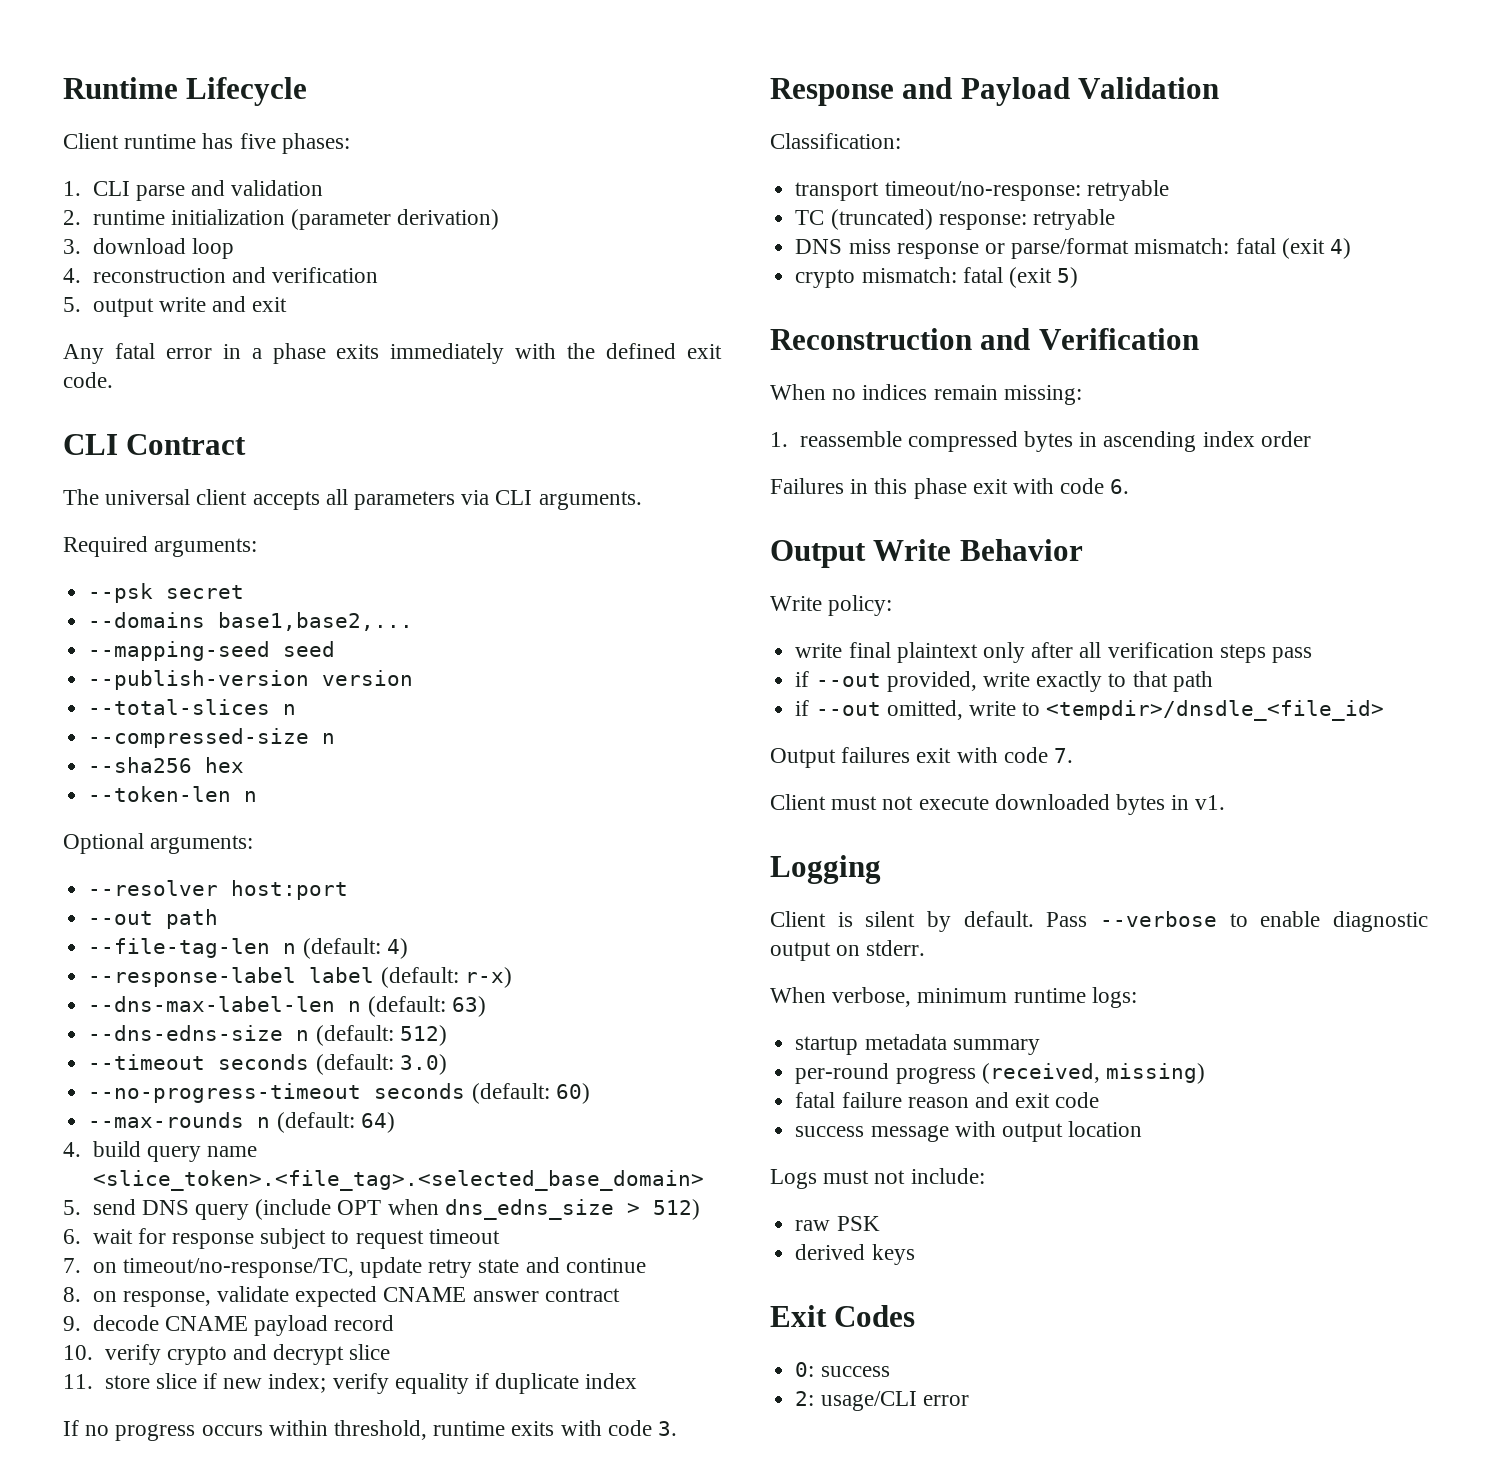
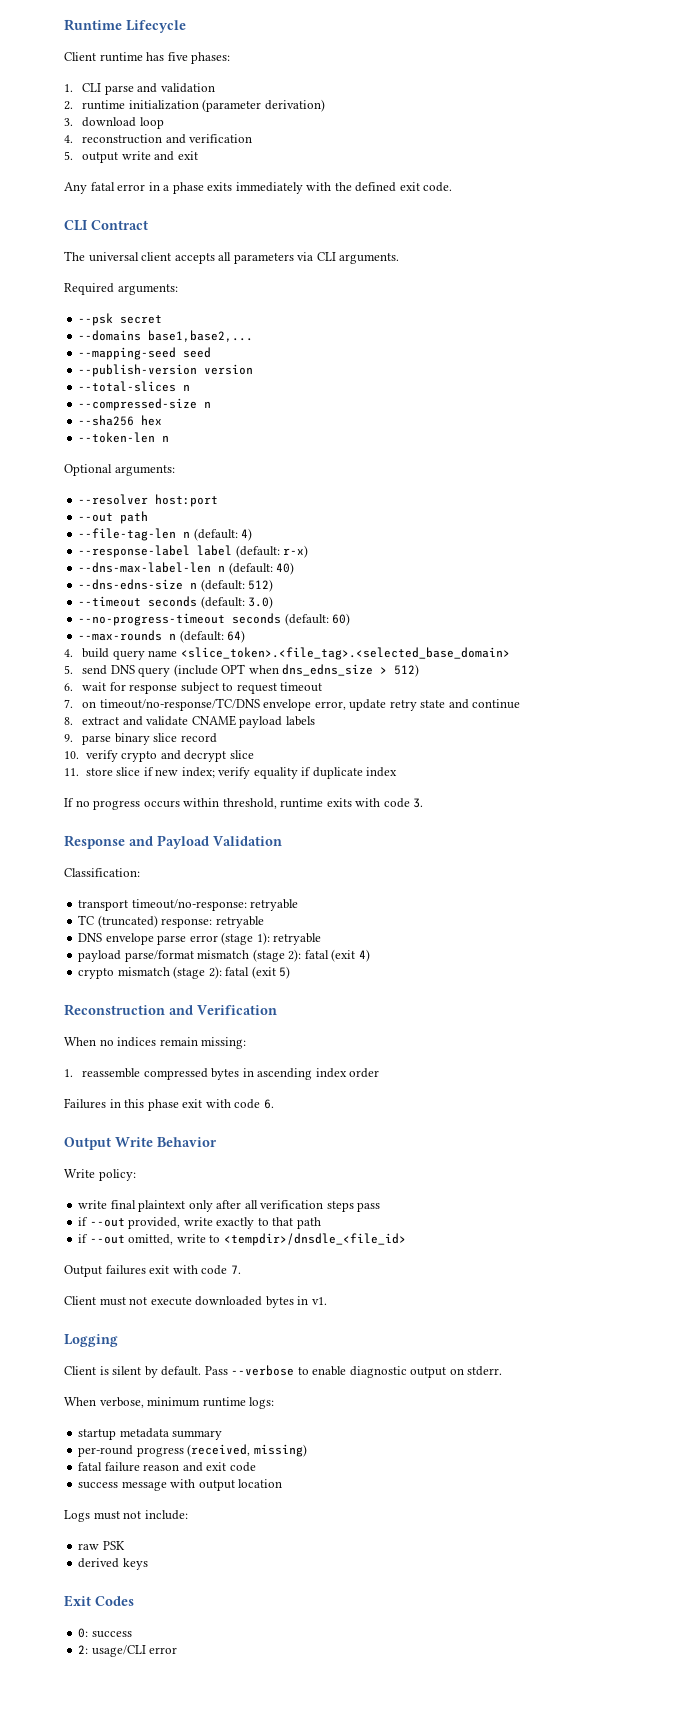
[451,996,486,1017] 63) -> [276,562,295,575] 40)
[122,1258,354,1278] timeout/no-response/TC, -> [99,698,346,711] timeout/no-response/TC/DNS envelope error,
[92,1286,620,1307] [63,1315,328,1336] on response, validate expected CNAME answer contract // 9. decode CNAME payload -> [82,715,315,728] [64,733,178,745] extract and validate CNAME payload labels // 9. parse binary slice
[848,238,1230,259] miss response or parse/format mismatch: -> [105,932,322,945] [78,949,302,962] envelope parse error (stage 1): retryable // payload parse/format mismatch (stage 2):
[861,267,957,283] mismatch: -> [117,966,222,979] mismatch (stage 2):

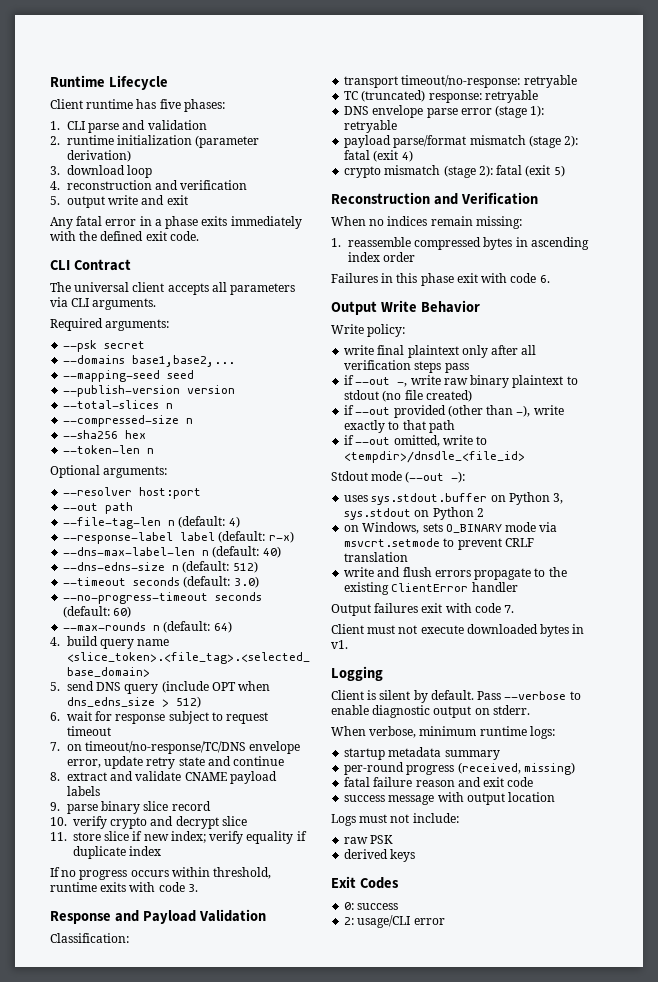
[128,1217,181,1229] provided, -> [397,375,578,388] [344,390,472,402] [344,405,531,418] -, write raw binary plaintext to stdout (no file created) // if --out provided (other than -),
(406, 1239) none -> [331,471,466,483] [344,492,564,505] [344,507,484,520] [344,522,558,534] [344,538,534,550] [344,552,409,562] [344,567,567,580] [344,582,518,595] // Stdout mode (--out -): // uses sys.stdout.buffer on Python 3, sys.stdout on Python 2 // on Windows, sets O_BINARY mode via msvcrt.setmode to prevent CRLF translation // write and flush errors propagate to the existing ClientError handler

